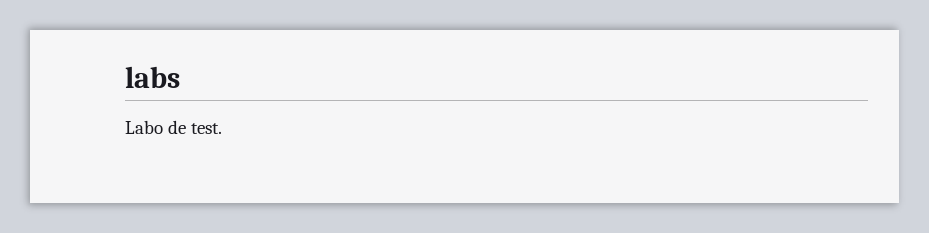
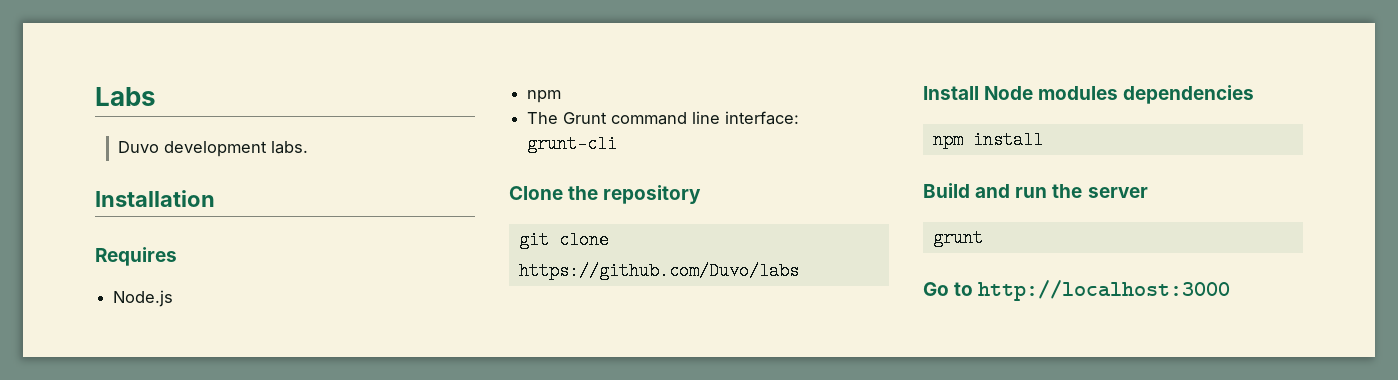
[125,66,180,88] [125,120,223,134] labs // Labo de test. -> [95,87,156,106] [117,141,308,157] [95,190,215,207] [95,247,177,266] [113,290,174,307] [527,90,562,103] [527,111,800,125] [527,135,618,153] [509,185,702,204] [518,231,609,249] [518,262,799,280] [923,85,1255,104] [932,131,1043,149] [923,183,1148,198] [932,229,983,247] [923,280,1231,301] Labs // Duvo development labs. // Installation // Requires // Node.js // npm // The Grunt command line interface: grunt-cli // Clone the repository // git clone https://github.com/Duvo/labs // Install Node modules dependencies // npm install // Build and run the server // grunt // Go to http://localhost:3000

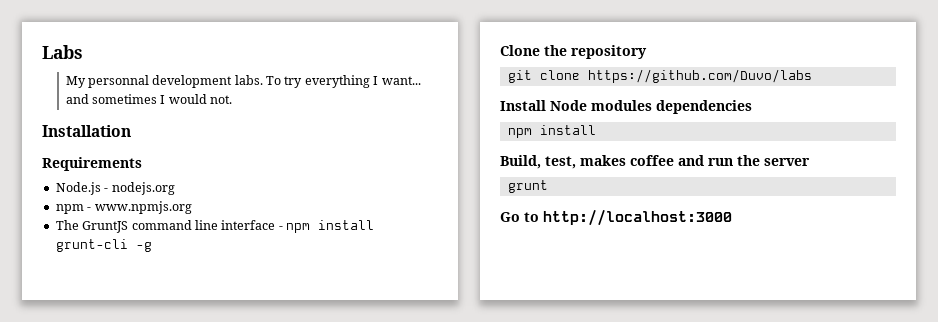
[117,141,159,153] Duvo -> [65,75,149,88] My personnal
(308, 147) none -> [266,75,421,88] [65,94,233,104] To try everything I want... and sometimes I would not.
[95,247,177,266] Requires -> [42,157,142,171] Requirements
[527,90,562,103] // npm -> [104,182,175,195] [55,201,192,214] - nodejs.org // npm - www.npmjs.org
[563,112,608,124] Grunt -> [82,221,129,233] GruntJS
[725,111,800,125] interface: -> [221,220,374,233] interface - npm install
(618, 144) none -> [135,242,152,252] -g
[923,183,970,198] Build -> [500,155,674,169] Build, test, makes coffee

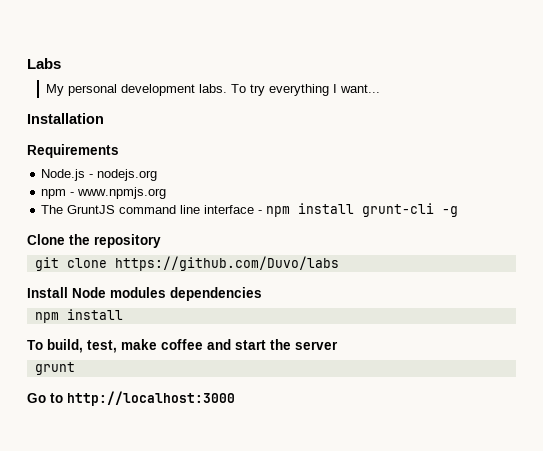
[87,75,149,88] personnal -> [68,84,118,96] personal
[65,94,233,104] and sometimes I would not. -> (381, 88) none
[500,155,626,169] Build, test, makes -> [27,339,157,353] To build, test, make
[708,158,733,166] run -> [235,340,266,350] start

